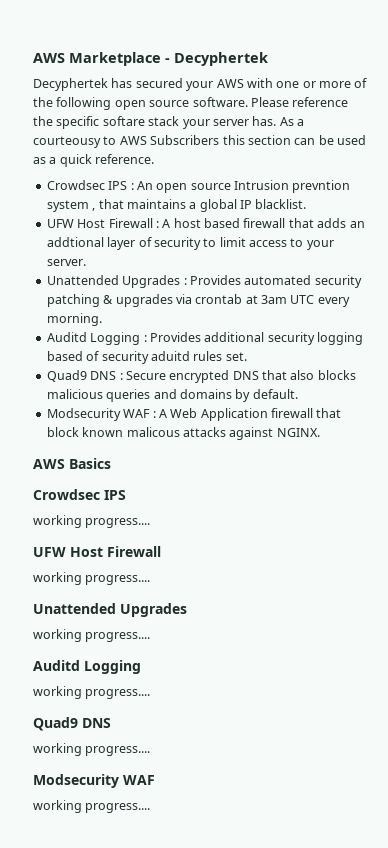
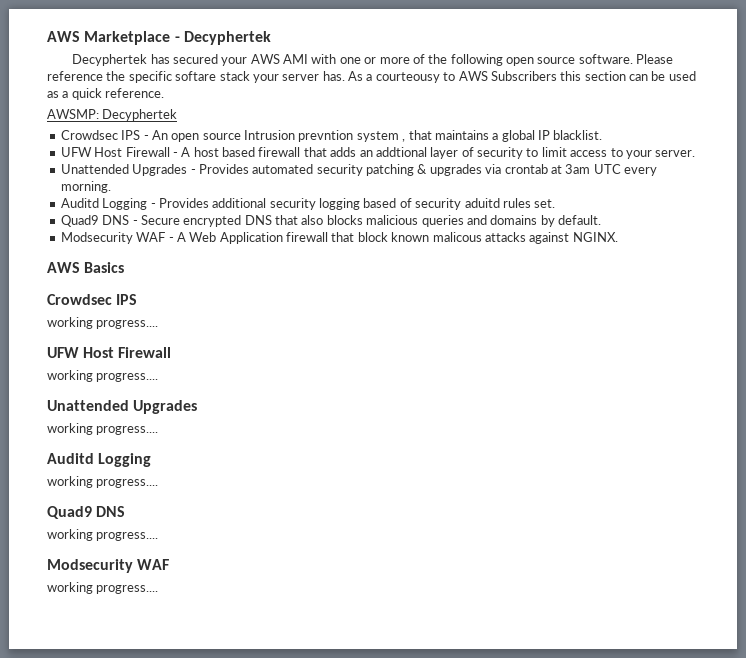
(244, 83) none -> [283,54,309,64] AMI
[46,180,134,190] // Crowdsec IPS : -> [47,109,178,121] [60,130,149,140] // AWSMP: Decyphertek // Crowdsec IPS -
[155,221,159,228] : -> [172,152,178,157] -
[183,278,187,285] : -> [190,169,196,174] -
[143,335,147,342] : -> [150,203,156,208] -
[119,373,123,380] : -> [132,220,138,225] -
[152,411,156,418] : -> [168,237,174,242] -

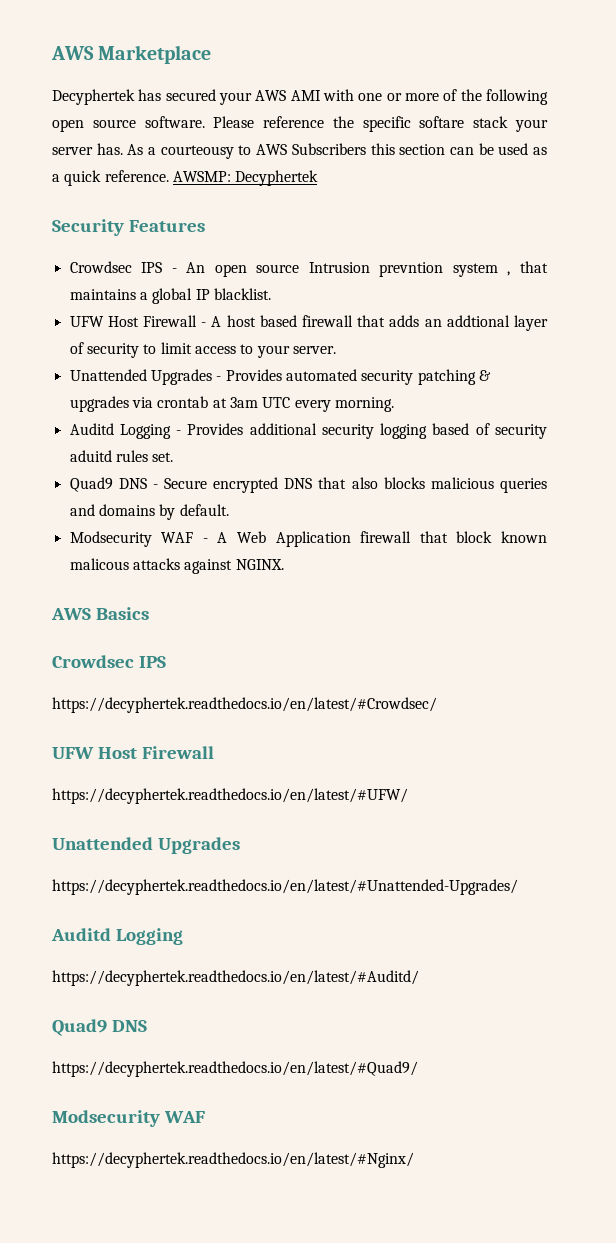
[174,31,271,45] - Decyphertek -> (212, 54) none
(165, 93) // -> (169, 176) none
(178, 115) none -> [52,219,205,236] // Security Features
[47,317,159,329] working progress.... -> [52,697,437,713] https://decyphertek.readthedocs.io/en/latest/#Crowdsec/
[47,370,159,382] working progress.... -> [52,788,408,804] https://decyphertek.readthedocs.io/en/latest/#UFW/
[47,423,159,435] working progress.... -> [52,879,518,895] https://decyphertek.readthedocs.io/en/latest/#Unattended-Upgrades/
[47,476,159,488] working progress.... -> [52,970,419,986] https://decyphertek.readthedocs.io/en/latest/#Auditd/
[47,529,159,541] working progress.... -> [52,1061,418,1077] https://decyphertek.readthedocs.io/en/latest/#Quad9/
[47,582,159,594] working progress.... -> [52,1152,414,1168] https://decyphertek.readthedocs.io/en/latest/#Nginx/

